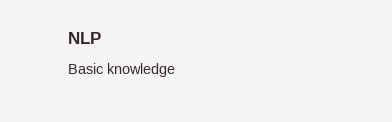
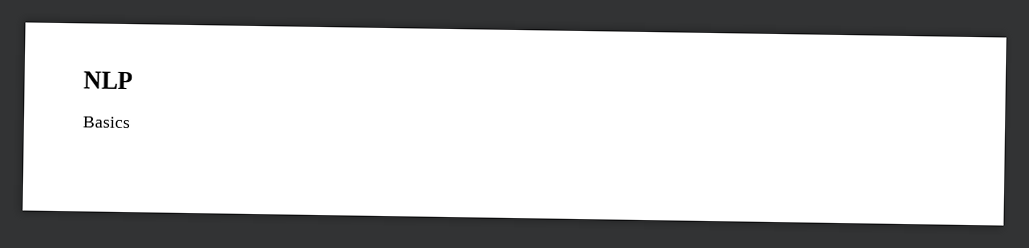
[68,63,175,77] Basic knowledge -> [82,116,131,129] Basics

